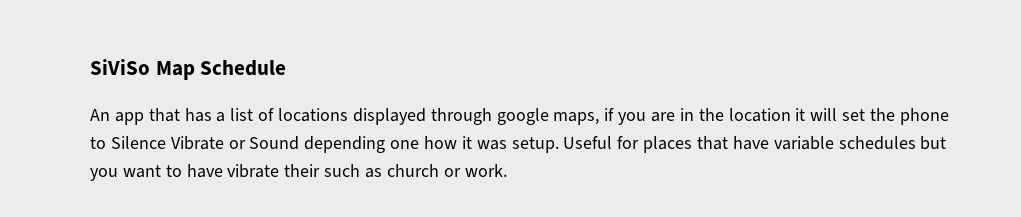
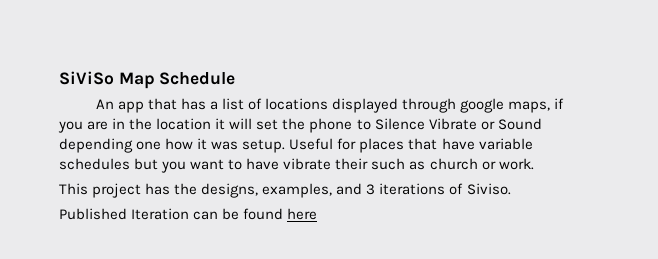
(507, 170) none -> [59,183,511,198] [59,208,318,220] // This project has the designs, examples, and 3 iterations of Siviso. // Published Iteration can be found here

